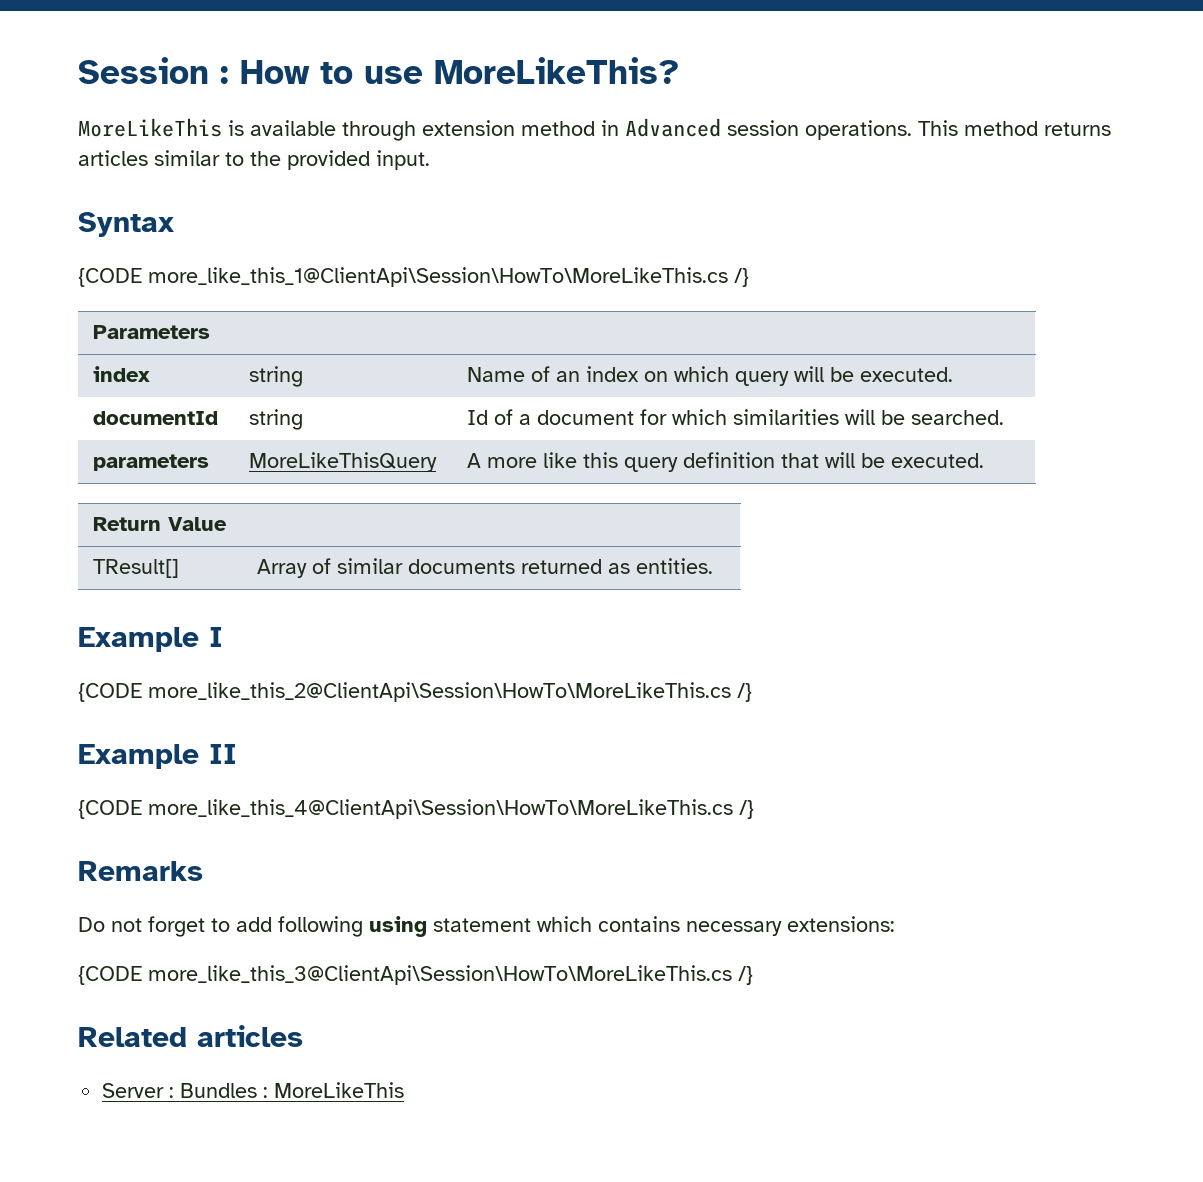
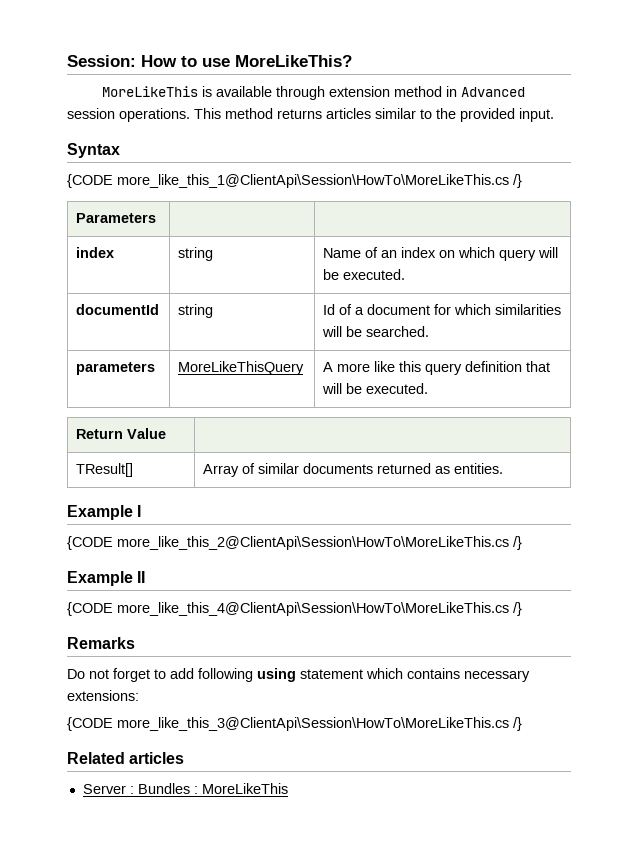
[78,57,229,84] Session : -> [67,55,136,67] Session:

